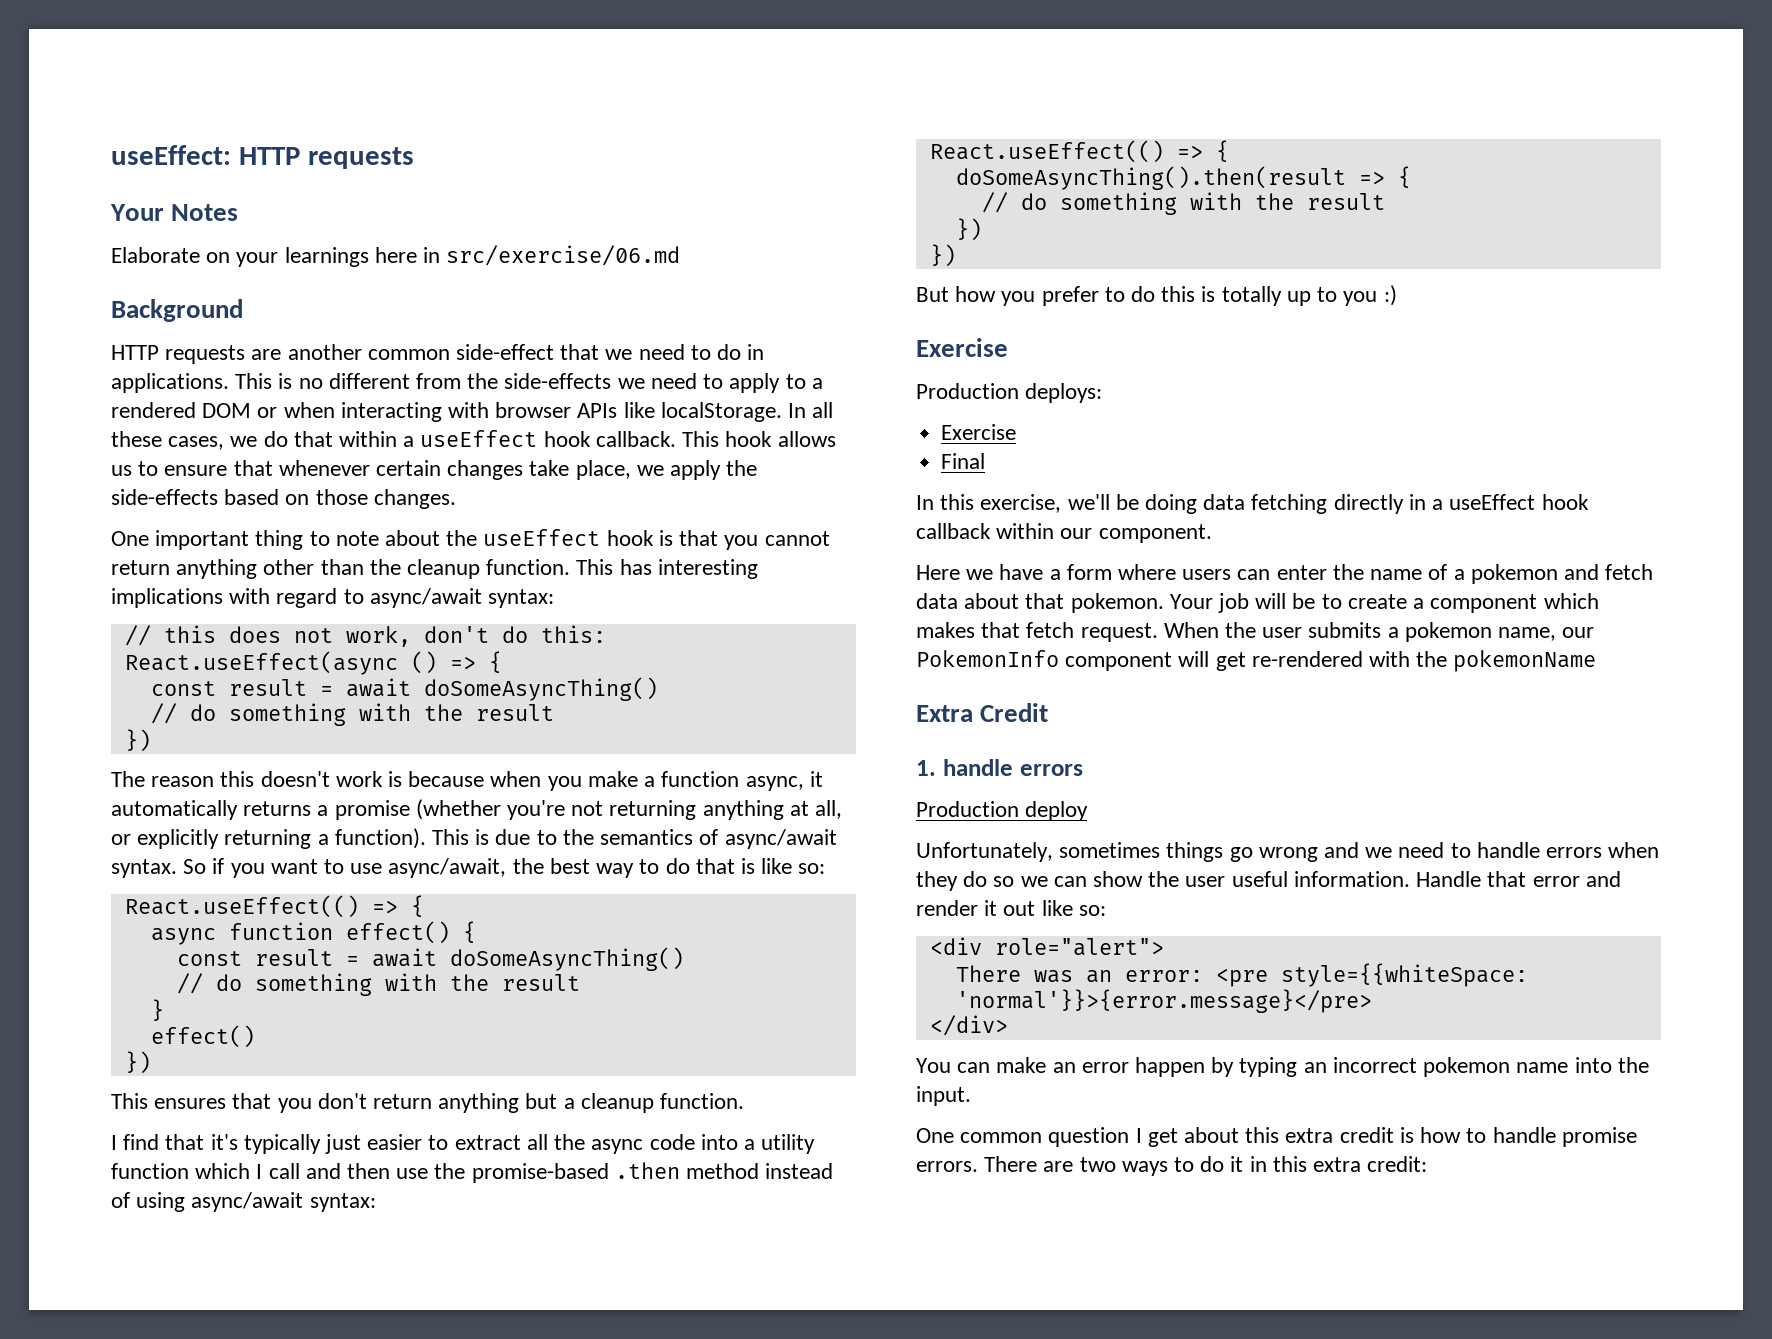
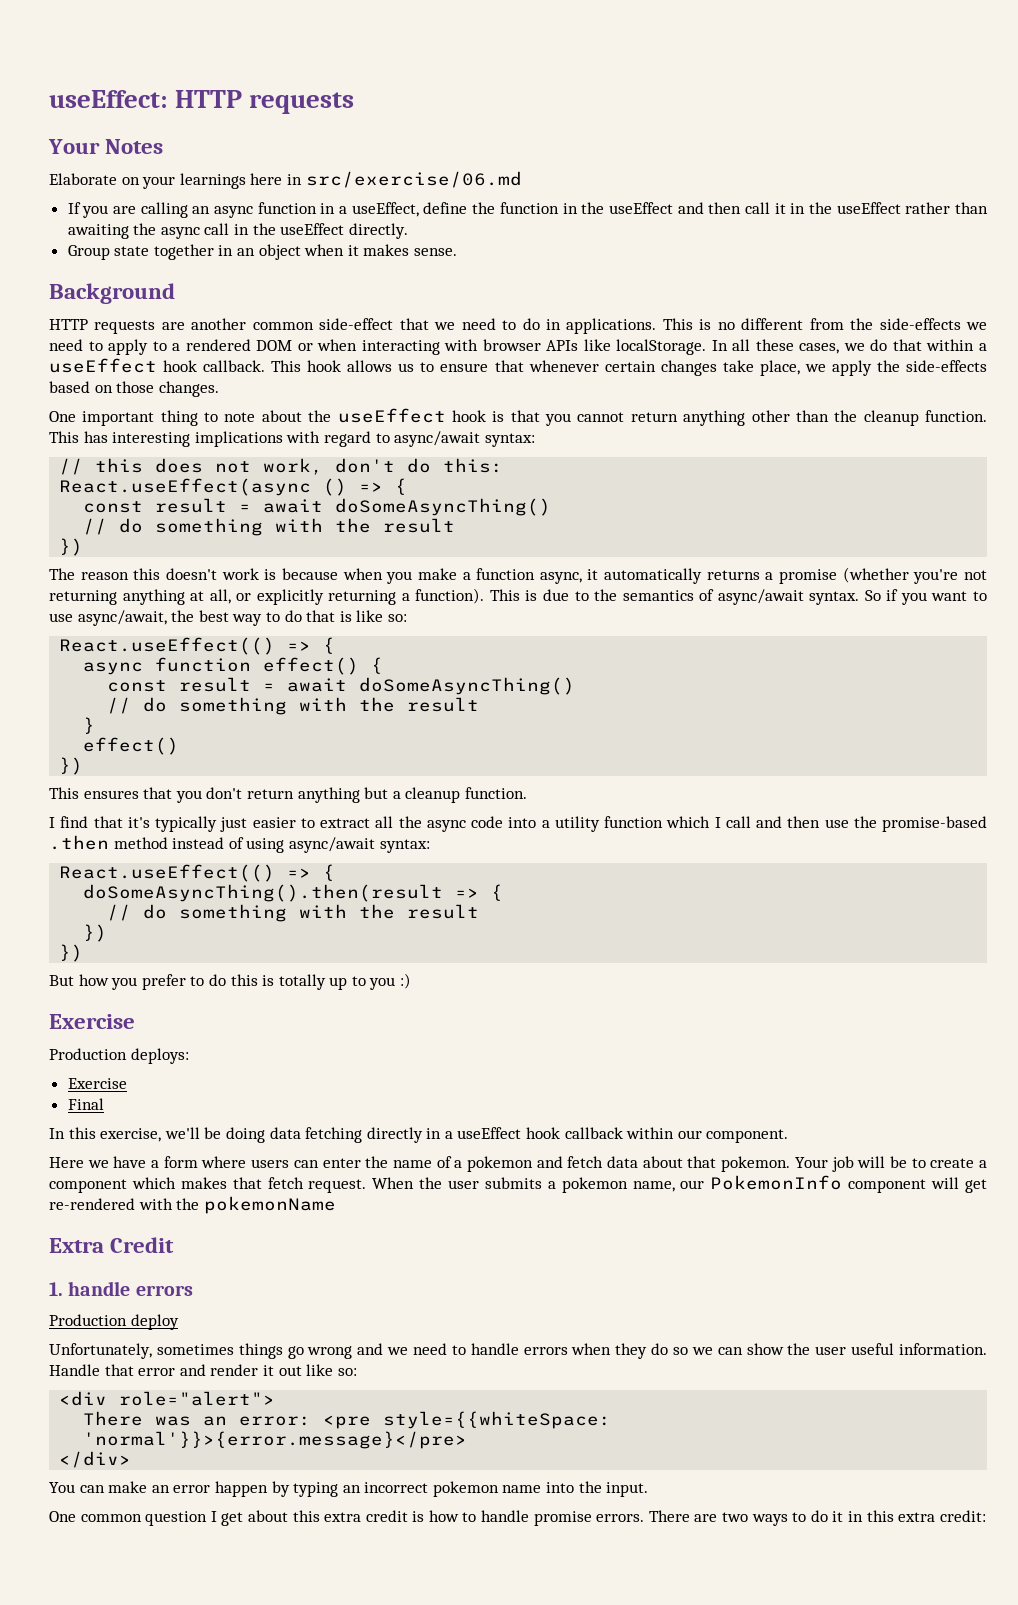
(681, 255) none -> [67,202,989,218] [67,223,408,239] [67,244,458,260] // If you are calling an async function in a useEffect, define the function in the useEffect and then call it in the useEffect rather than awaiting the async call in the useEffect directly. // Group state together in an object when it makes sense.

